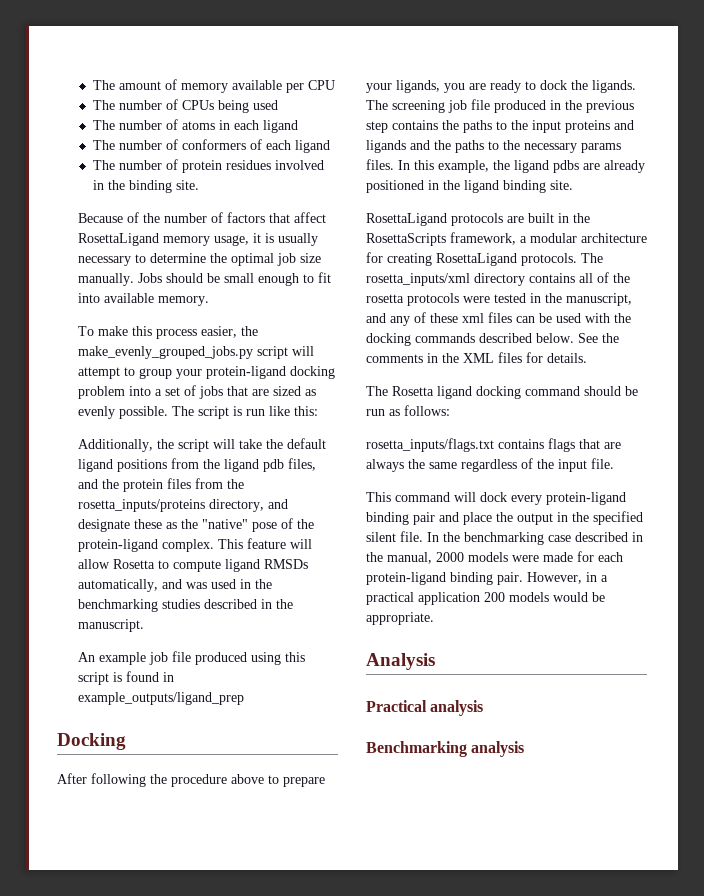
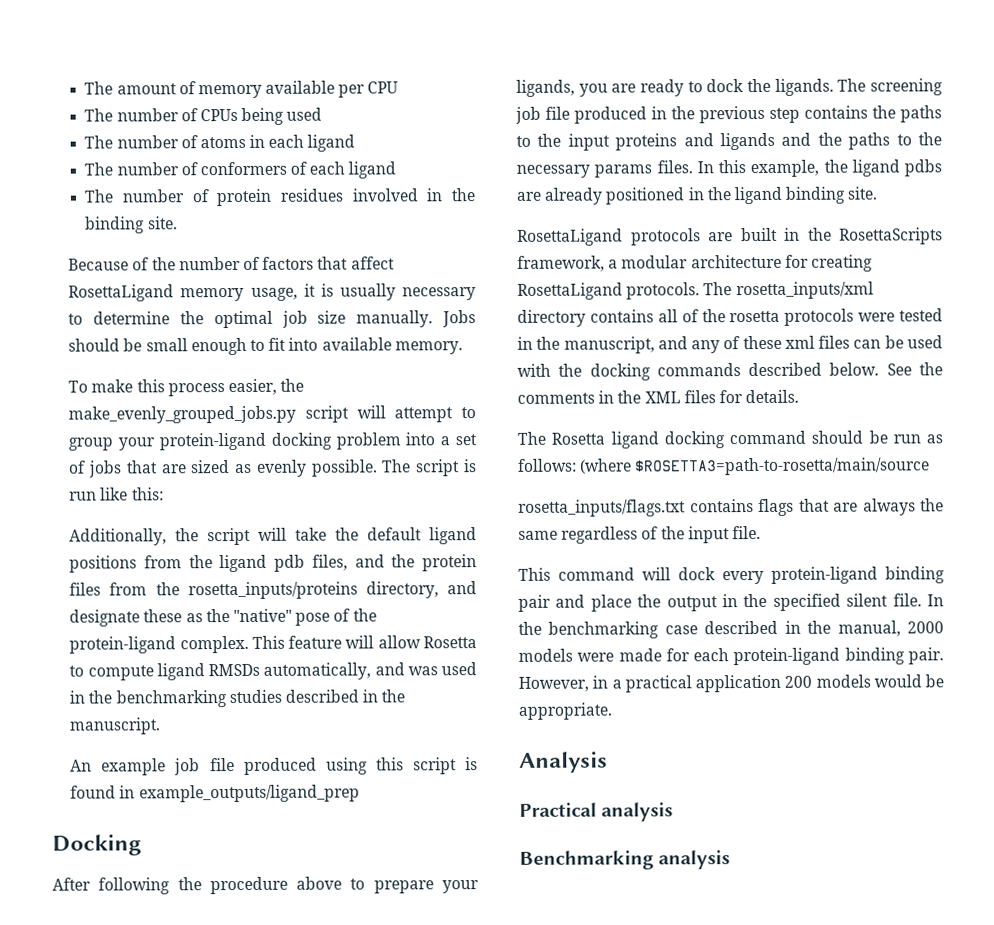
(450, 410) none -> [579,457,931,476] (where $ROSETTA3=path-to-rosetta/main/source

